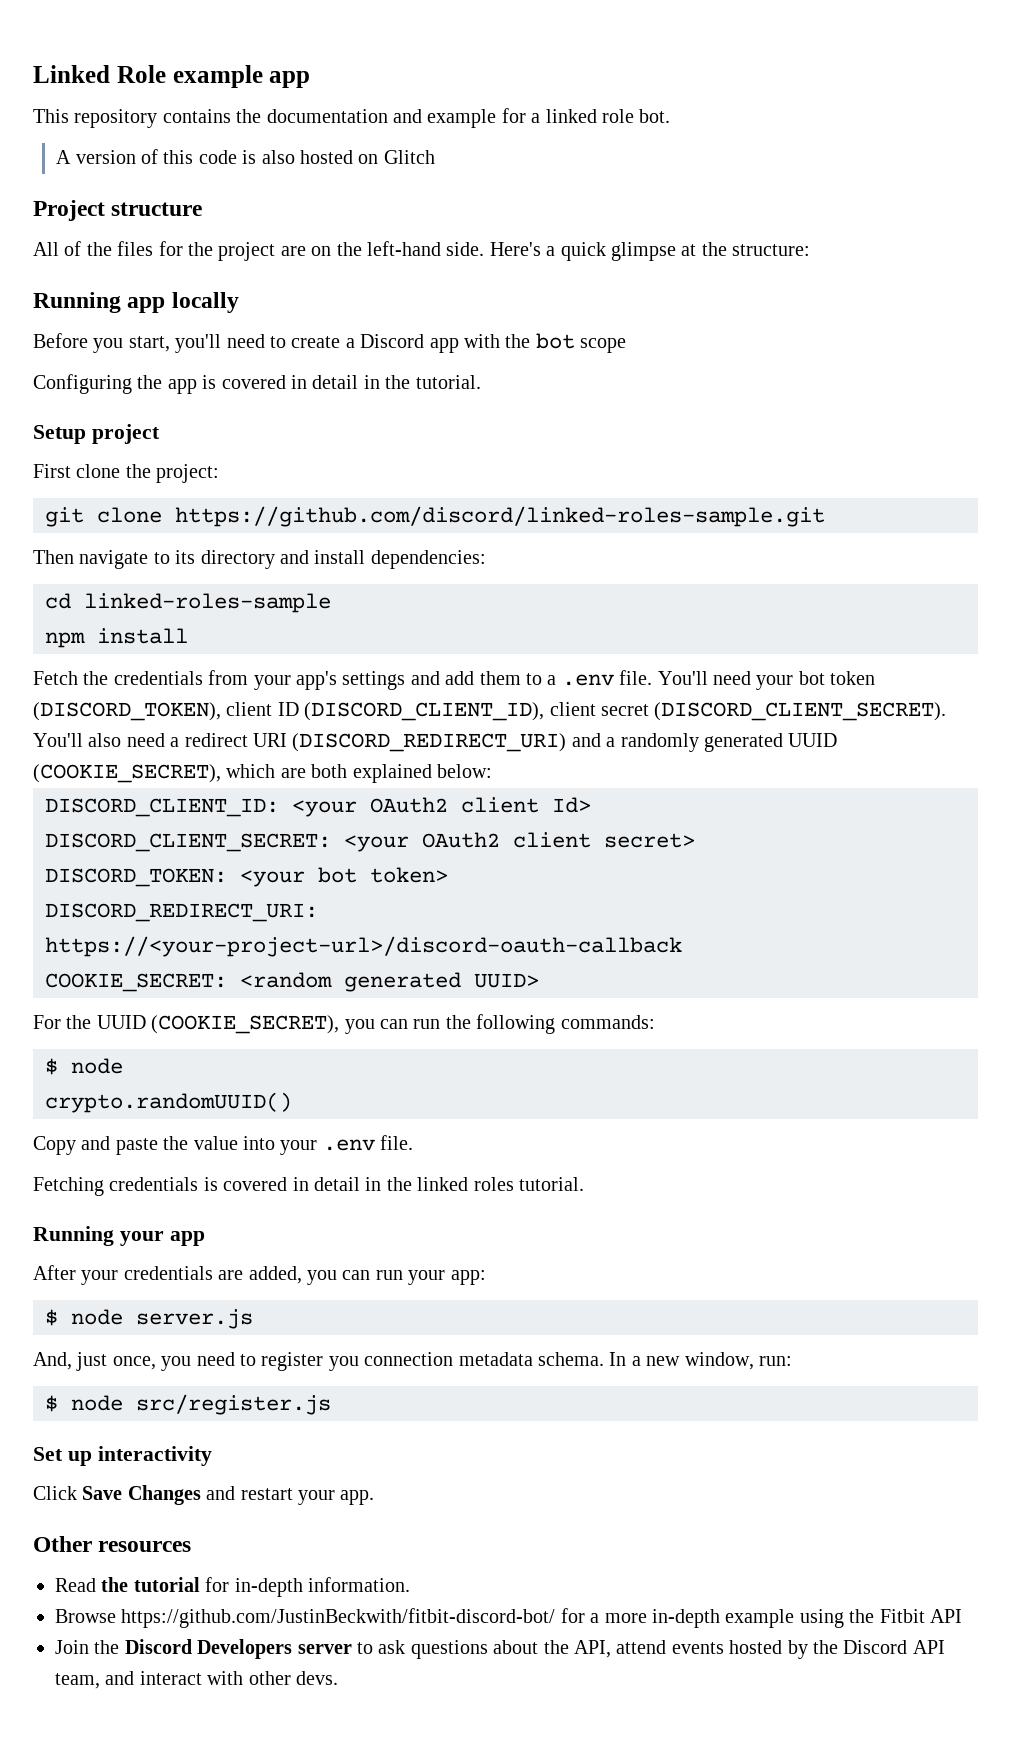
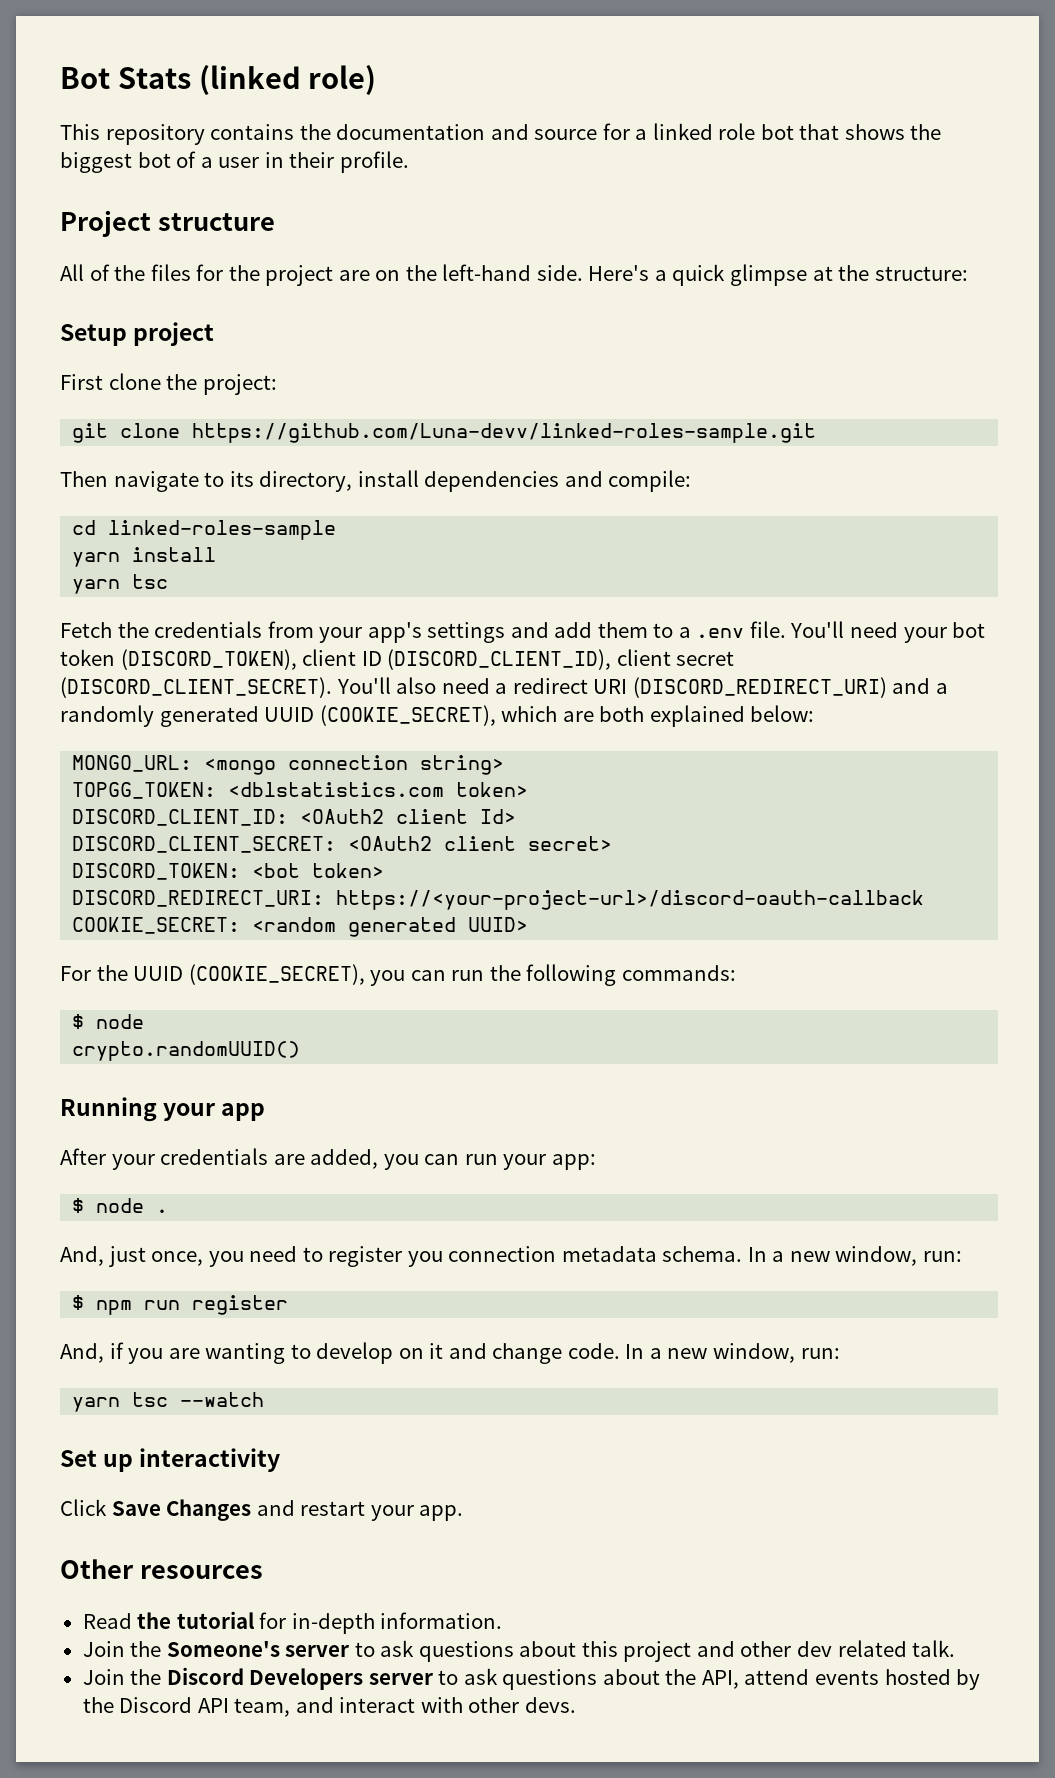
[33,65,311,88] Linked Role example app -> [60,64,377,95] Bot Stats (linked role)
[427,109,497,128] example -> [534,129,598,140] source
[639,109,671,123] [56,149,435,164] bot. // A version of this code is also hosted on Glitch -> [760,124,942,140] [60,151,409,173] bot that shows the biggest bot of a user in their profile.
[33,292,239,313] [33,333,627,353] [33,374,481,394] // Running app locally // Before you start, you'll need to create a Discord app with the bot scope // Configuring the app is covered in detail in the tutorial. -> (968, 273) none
[175,506,825,527] https://github.com/discord/linked-roles-sample.git -> [192,423,817,443] https://github.com/Luna-devv/linked-roles-sample.git
[200,550,486,569] directory and install dependencies: -> [259,470,692,492] directory, install dependencies and compile:
[45,628,188,648] npm install -> [72,547,217,567] [72,574,169,594] yarn install // yarn tsc
(492, 771) none -> [72,755,505,775] [72,782,529,799] // MONGO_URL: <mongo connection string> // TOPGG_TOKEN: <dblstatistics.com token>
[292,797,448,817] <your OAuth2 -> [300,809,385,824] <OAuth2
[344,832,500,852] <your OAuth2 -> [348,836,433,851] <OAuth2
[240,867,357,887] <your bot -> [252,863,301,878] <bot
[33,1135,414,1155] [33,1177,584,1196] // Copy and paste the value into your .env file. // Fetching credentials is covered in detail in the linked roles tutorial. -> (301, 1051) none
[136,1309,253,1329] server.js -> [156,1209,169,1213] .
[71,1394,331,1415] node src/register.js -> [96,1295,289,1315] [60,1342,840,1364] [72,1392,265,1412] npm run register // And, if you are wanting to develop on it and change code. In a new window, run: // yarn tsc --watch
[55,1608,962,1628] Browse https://github.com/JustinBeckwith/fitbit-discord-bot/ for a more in-depth example using the Fitbit API -> [82,1640,956,1662] Join the Someone's server to ask questions about this project and other dev related talk.

